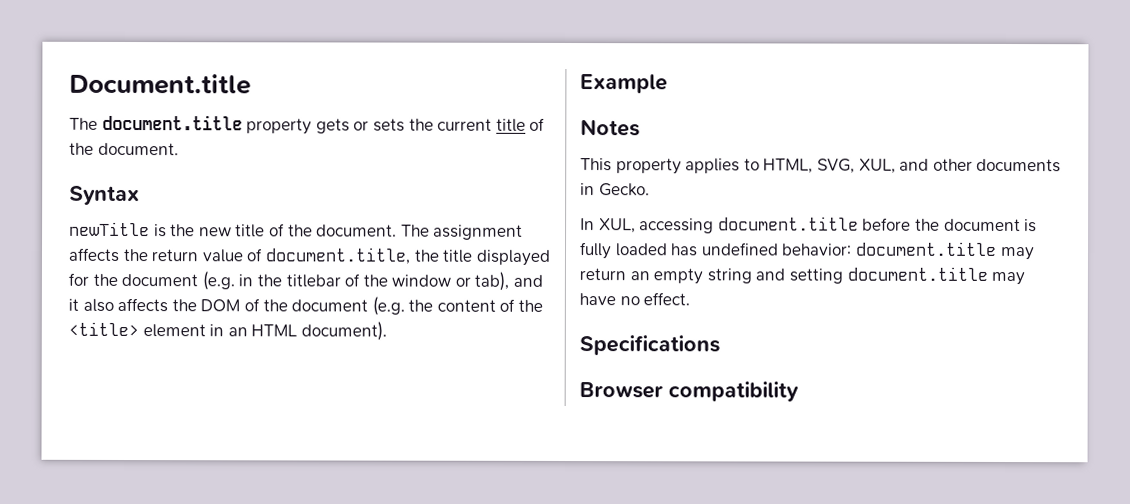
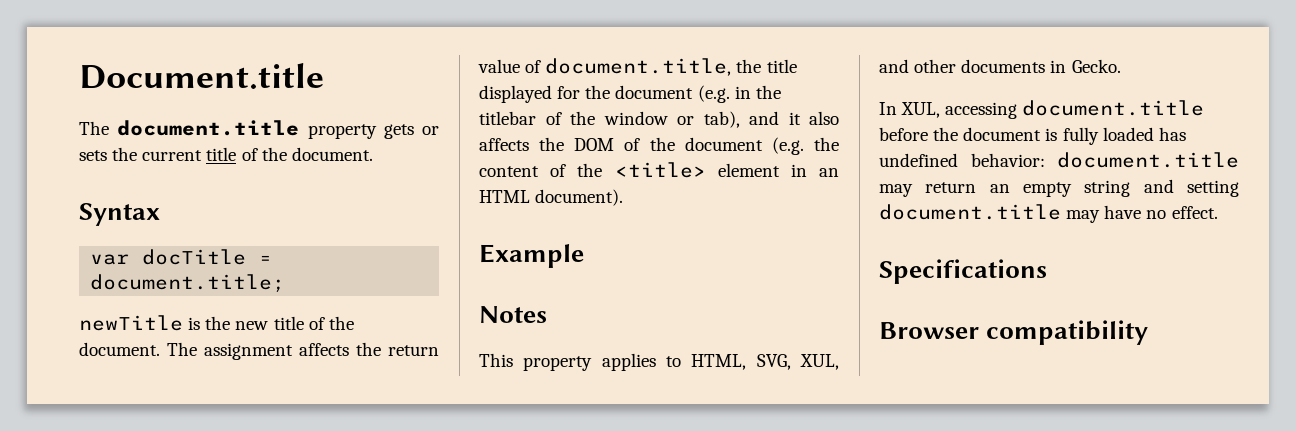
(140, 195) none -> [90,249,273,265] [90,274,286,293] // var docTitle = document.title;

